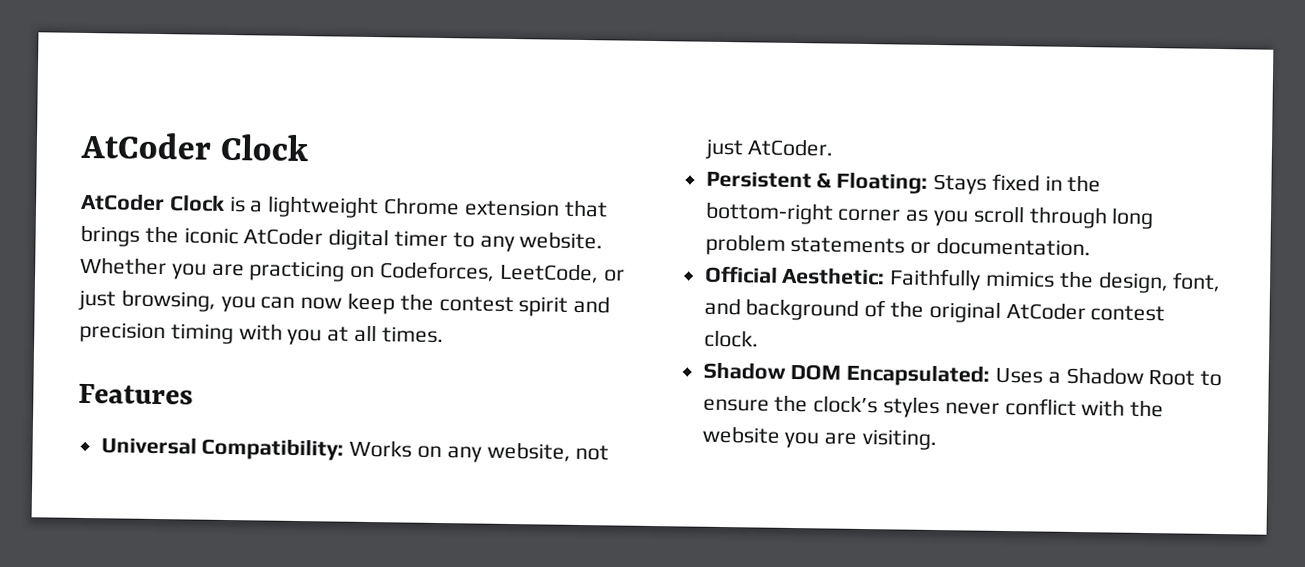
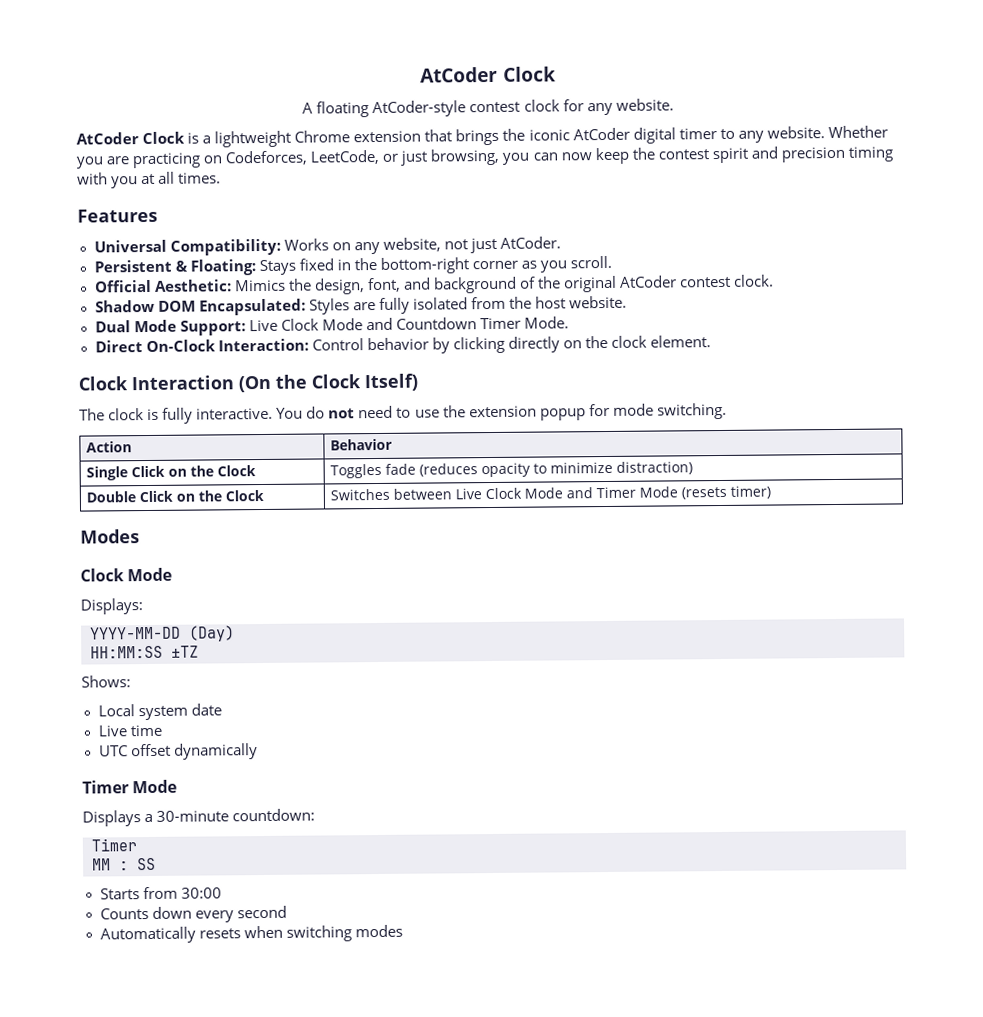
[80,131,310,162] AtCoder Clock -> [420,66,556,83] [302,98,674,118] AtCoder Clock // A floating AtCoder-style contest clock for any website.
[972,205,1155,230] [704,233,1092,257] scroll through long problem statements or documentation. -> [570,255,613,269] scroll.
[889,268,1056,291] Faithfully mimics -> [233,279,286,292] Mimics
[995,366,1223,387] [702,394,1165,419] [701,425,938,451] Uses a Shadow Root to ensure the clock’s styles never conflict with the website you are visiting. -> [308,295,627,315] [94,316,569,336] [94,335,712,354] [78,373,418,393] [79,402,727,424] [86,441,133,453] [330,438,394,451] [86,465,257,481] [330,461,694,479] [86,489,265,503] [330,485,772,501] [80,529,140,544] [80,567,173,582] [80,598,143,615] [90,625,235,642] [90,645,199,659] [81,675,131,688] [97,703,222,721] [97,724,162,737] [98,743,258,760] [82,779,178,794] [82,808,316,827] [91,838,137,852] [92,857,156,871] [99,886,222,900] [99,905,287,923] [99,924,403,944] Styles are fully isolated from the host website. // Dual Mode Support: Live Clock Mode and Countdown Timer Mode. // Direct On-Clock Interaction: Control behavior by clicking directly on the clock element. // Clock Interaction (On the Clock Itself) // The clock is fully interactive. You do not need to use the extension popup for mode switching. // Action | Behavior // Single Click on the Clock | Toggles fade (reduces opacity to minimize distraction) // Double Click on the Clock | Switches between Live Clock Mode and Timer Mode (resets timer) // Modes // Clock Mode // Displays: // YYYY-MM-DD (Day) // HH:MM:SS ±TZ // Shows: // Local system date // Live time // UTC offset dynamically // Timer Mode // Displays a 30-minute countdown: // Timer // MM : SS // Starts from 30:00 // Counts down every second // Automatically resets when switching modes

